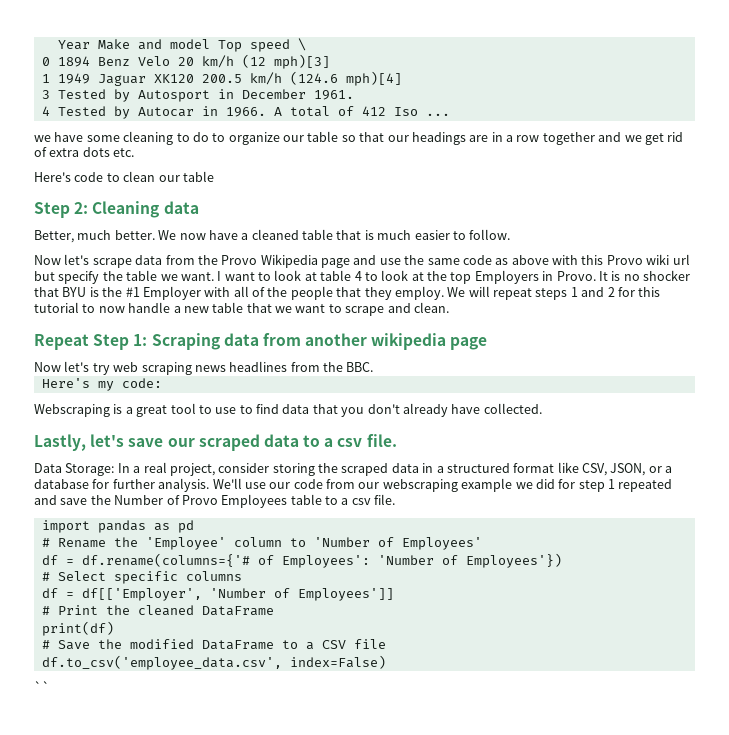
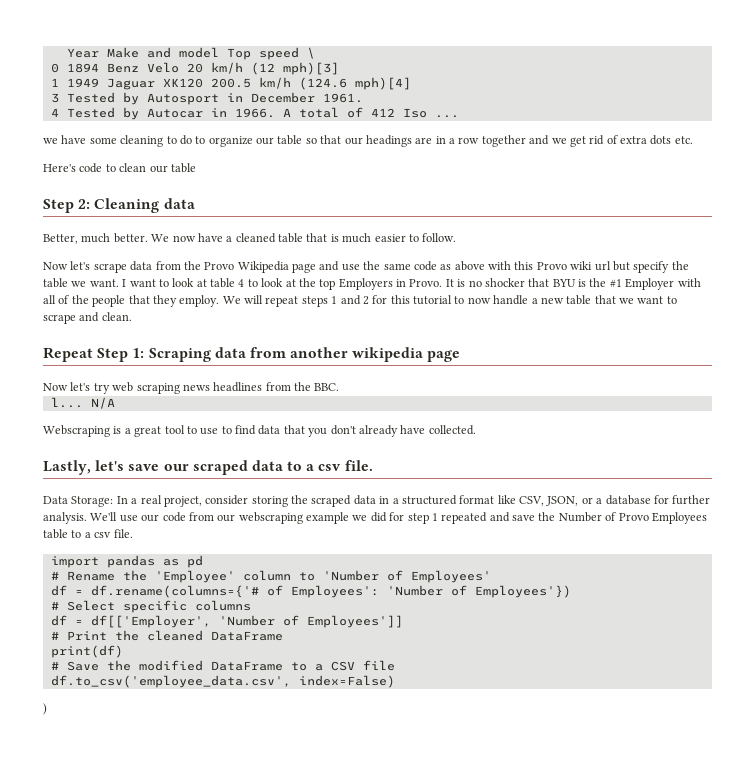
[41,378,162,391] Here's my code: -> [50,397,115,409] l... N/A
[34,681,50,692] `` -> [43,703,47,715] )

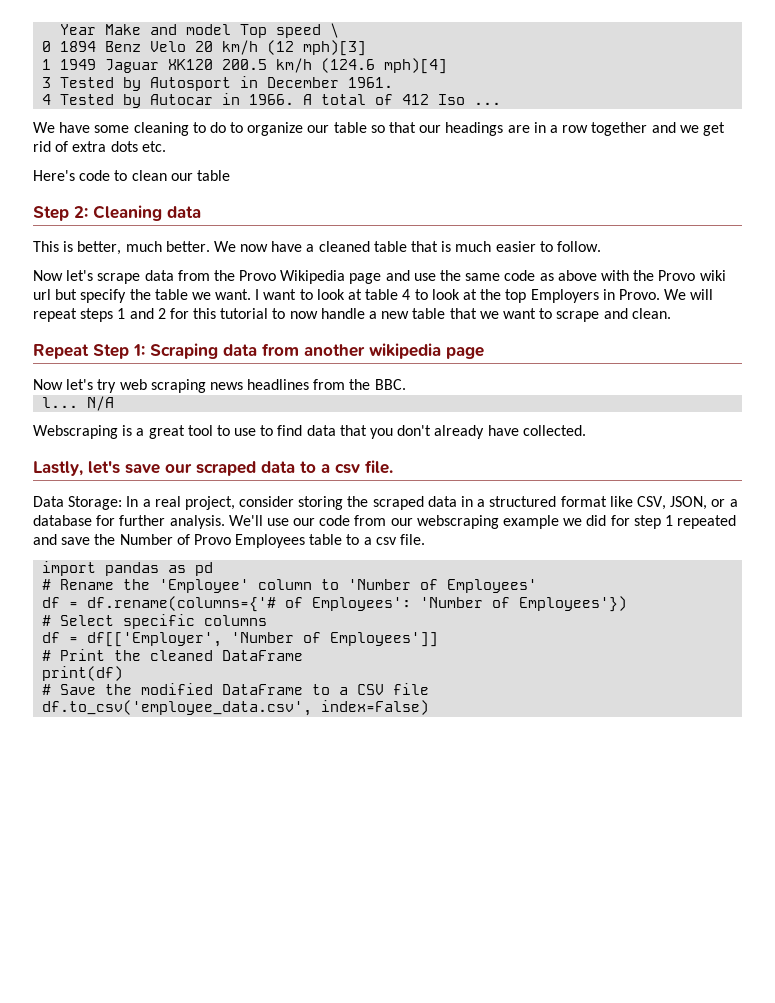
[43,138,58,144] we -> [33,122,55,133] We
[43,234,78,244] Better, -> [33,241,122,255] This is better,
[514,261,534,270] this -> [633,270,655,281] the
[445,278,701,290] [43,295,220,307] It is no shocker that BYU is the #1 Employer with all of the people that they employ. -> (660, 294) none
[43,703,47,715] // ) -> (430, 707) none

